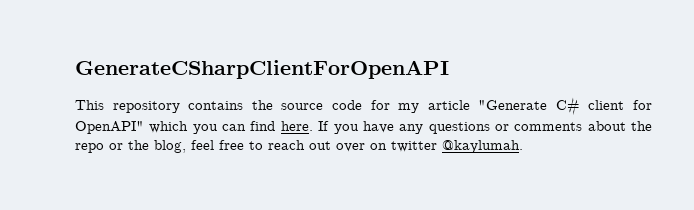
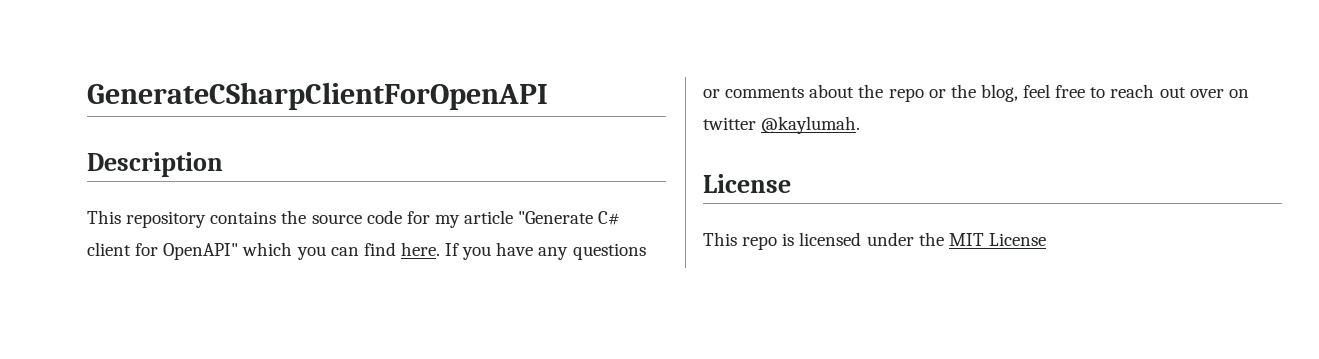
(449, 69) none -> [87,152,223,177] // Description
(523, 146) none -> [703,174,791,193] [703,232,1046,250] // License // This repo is licensed under the MIT License

